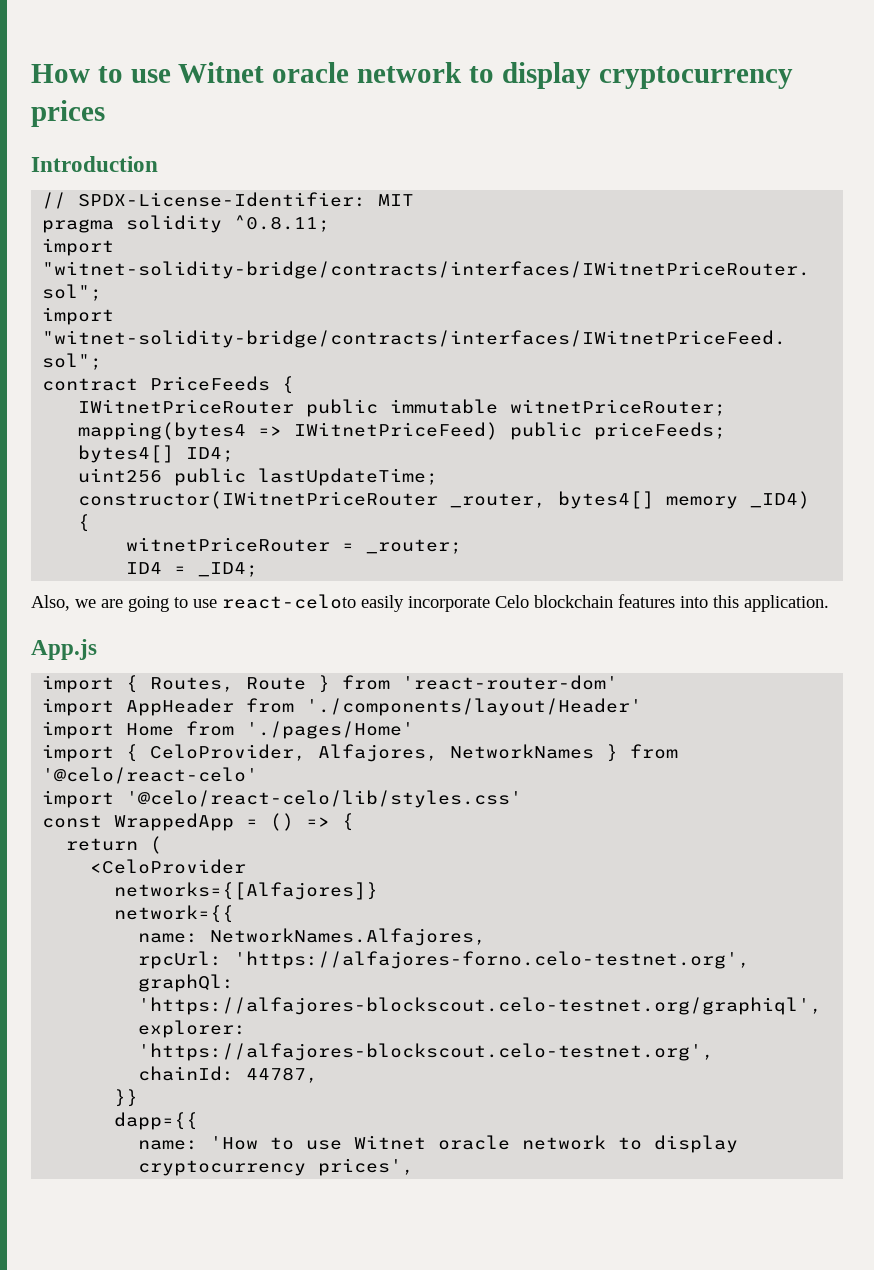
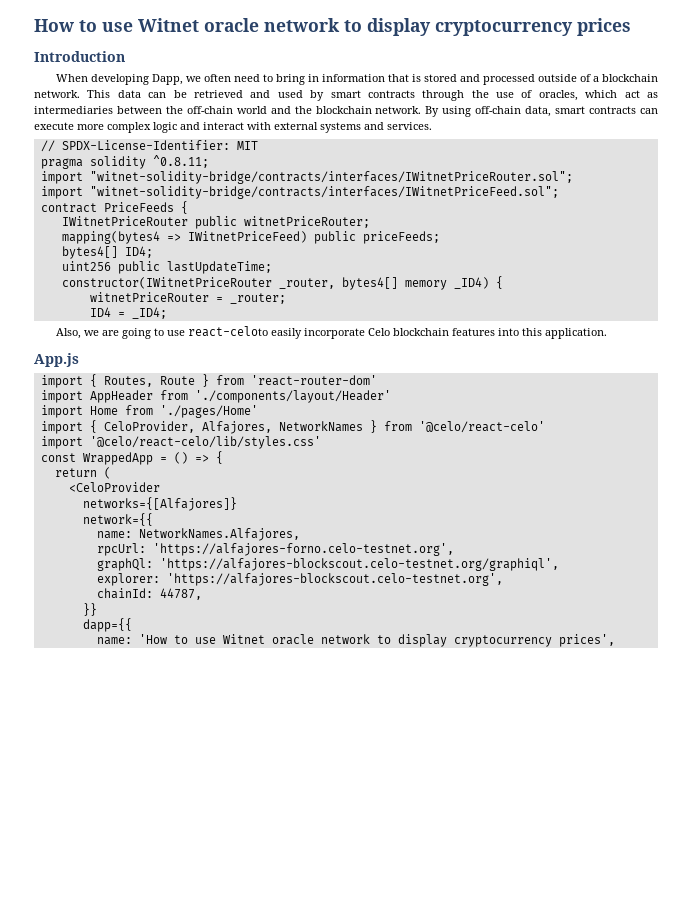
(158, 164) none -> [55,74,659,85] [34,90,659,101] [34,106,658,117] [34,122,432,133] // When developing Dapp, we often need to bring in information that is stored and processed outside of a blockchain network. This data can be retrieved and used by smart contracts through the use of oracles, which act as intermediaries between the off-chain world and the blockchain network. By using off-chain data, smart contracts can execute more complex logic and interact with external systems and services.
[390,399,499,414] immutable -> (237, 222) none

